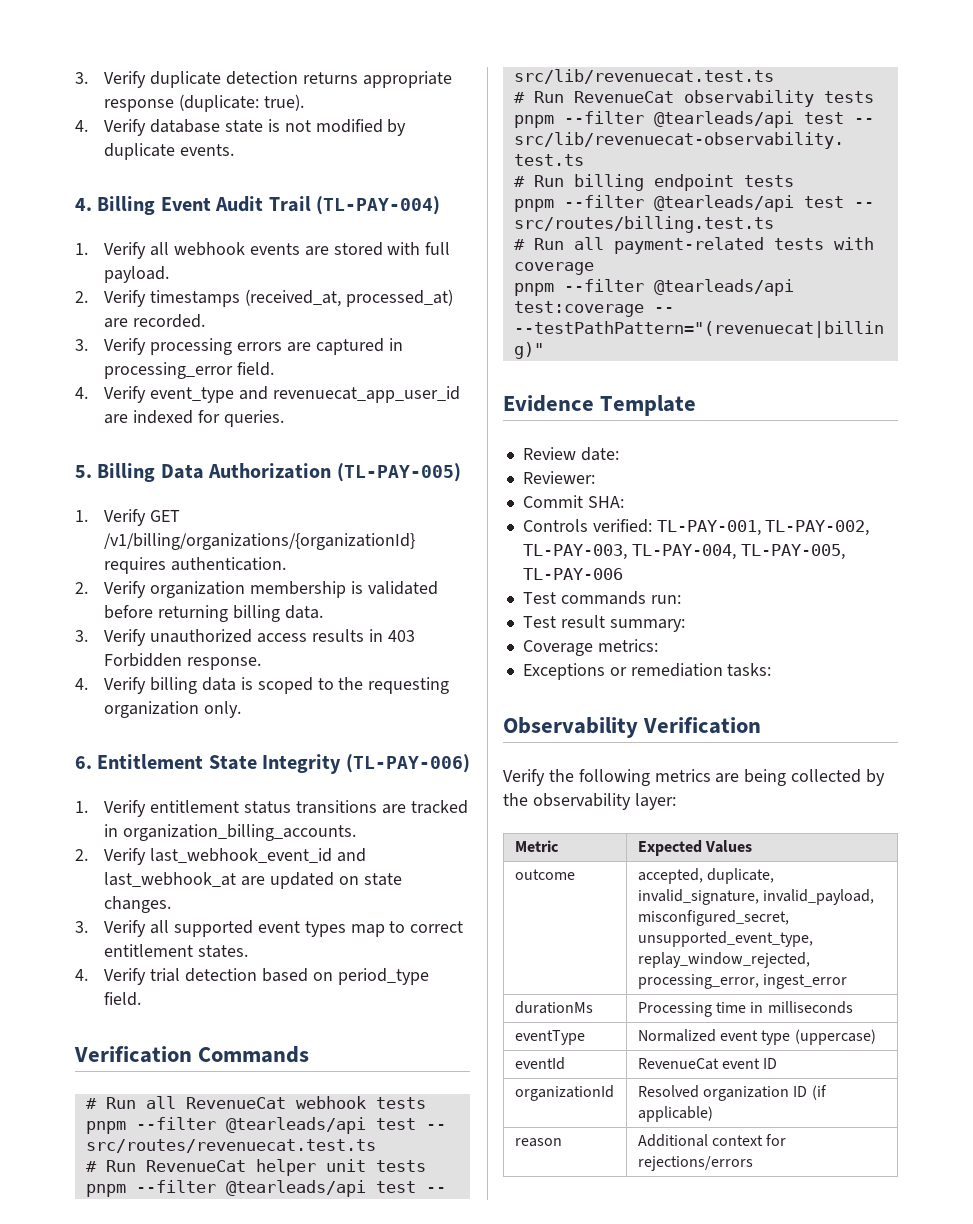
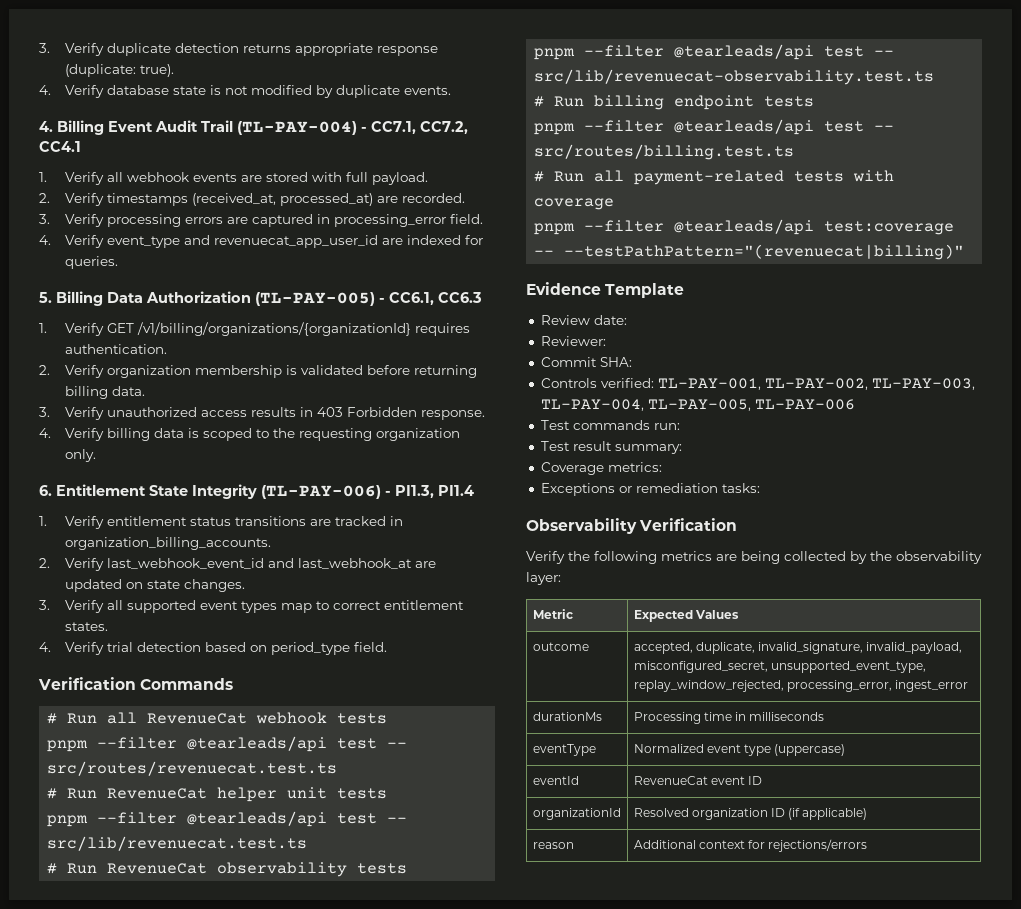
(440, 205) none -> [361,121,468,134] [39,141,81,152] - CC7.1, CC7.2, CC4.1
(461, 472) none -> [379,292,482,305] - CC6.1, CC6.3
(470, 763) none -> [385,485,474,498] - PI1.3, PI1.4

